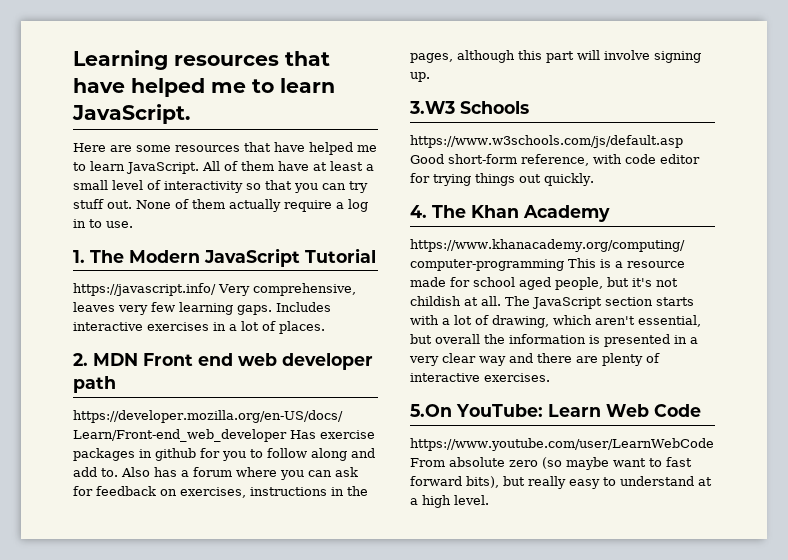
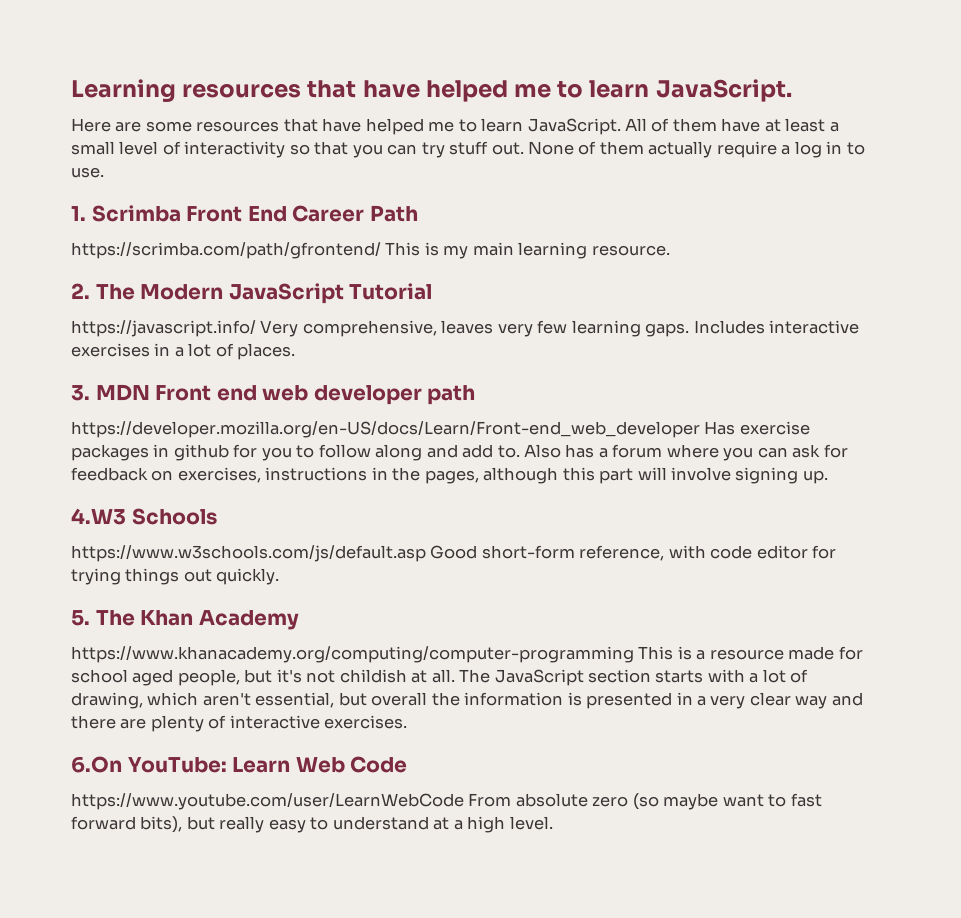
(85, 256) none -> [91,205,418,222] [71,242,670,259] [71,283,90,299] Scrimba Front End Career Path // https://scrimba.com/path/gfrontend/ This is my main learning resource. // 2.
[73,353,88,366] 2. -> [71,385,90,401] 3.
[409,101,455,114] 3.W3 -> [71,508,126,525] 4.W3
[410,205,427,218] 4. -> [71,610,90,626] 5.
[410,404,452,417] 5.On -> [71,756,122,773] 6.On

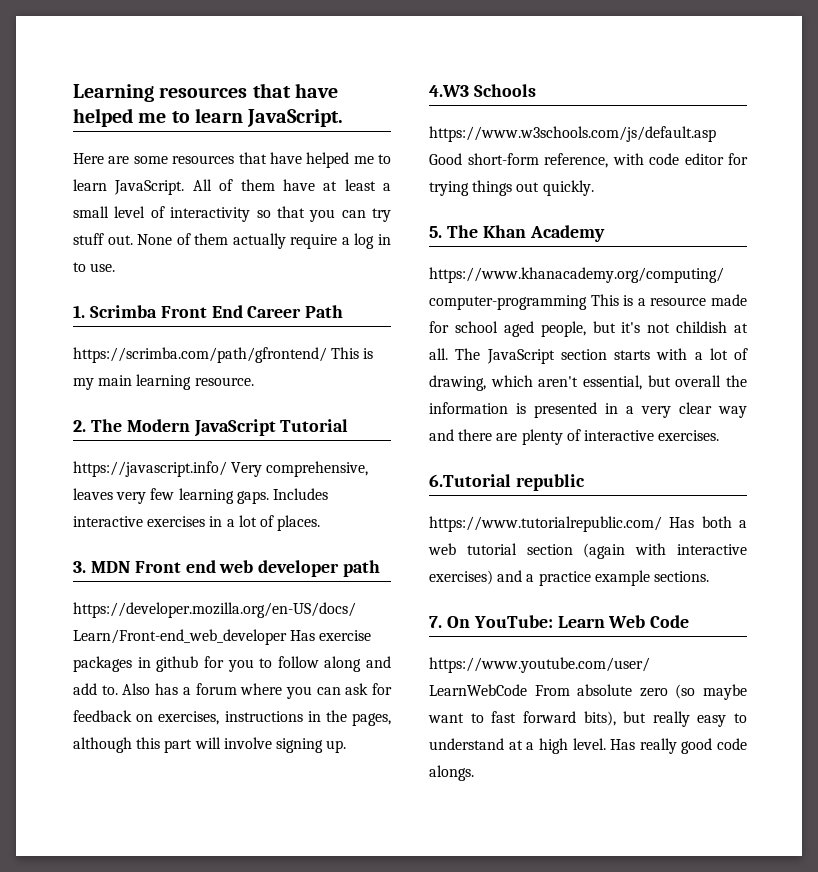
[71,756,122,773] 6.On -> [429,474,585,491] [429,516,747,532] [428,543,747,559] [429,570,709,586] [429,616,470,628] 6.Tutorial republic // https://www.tutorialrepublic.com/ Has both a web tutorial section (again with interactive exercises) and a practice example sections. // 7. On
(553, 823) none -> [610,738,747,754] [429,765,474,781] Has really good code alongs.

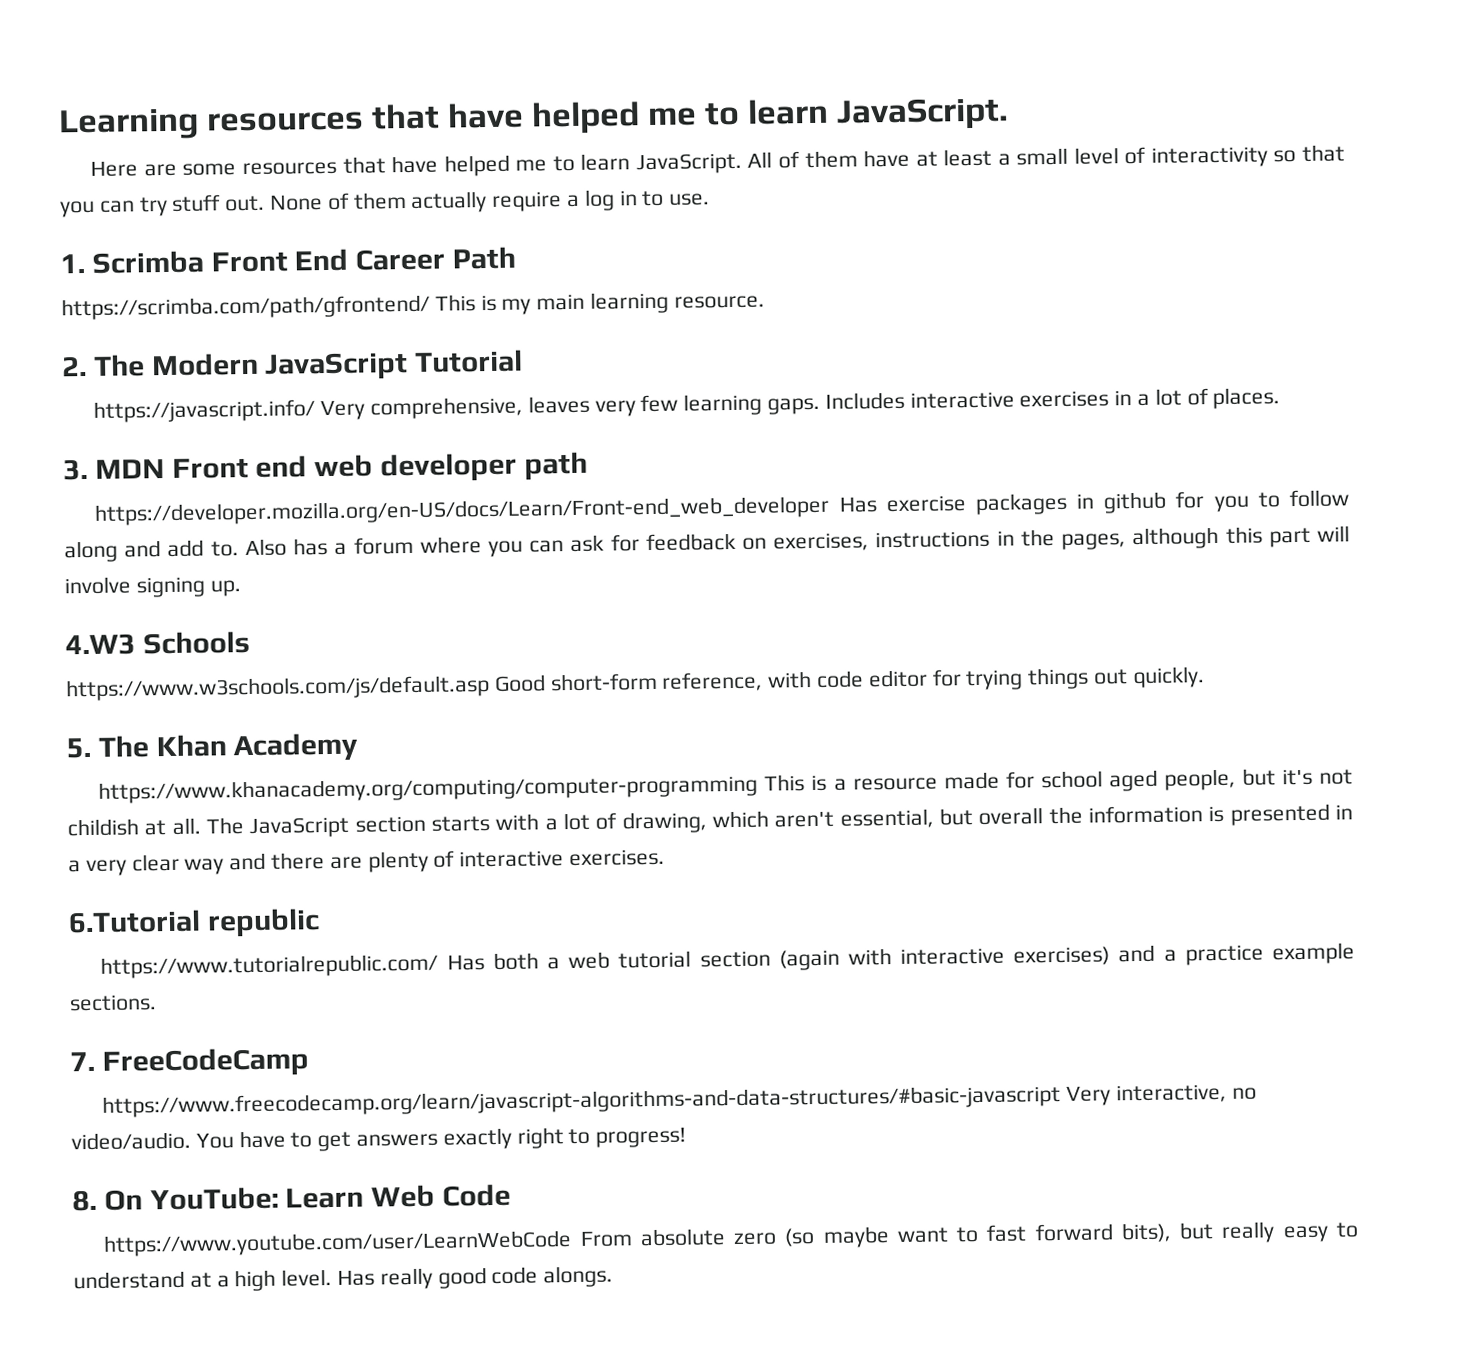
(442, 622) none -> [101,1047,309,1078] [102,1083,1257,1118] [71,1127,687,1152] [72,1189,97,1212] FreeCodeCamp // https://www.freecodecamp.org/learn/javascript-algorithms-and-data-structures/#basic-javascript Very interactive, no video/audio. You have to get answers exactly right to progress! // 8.

